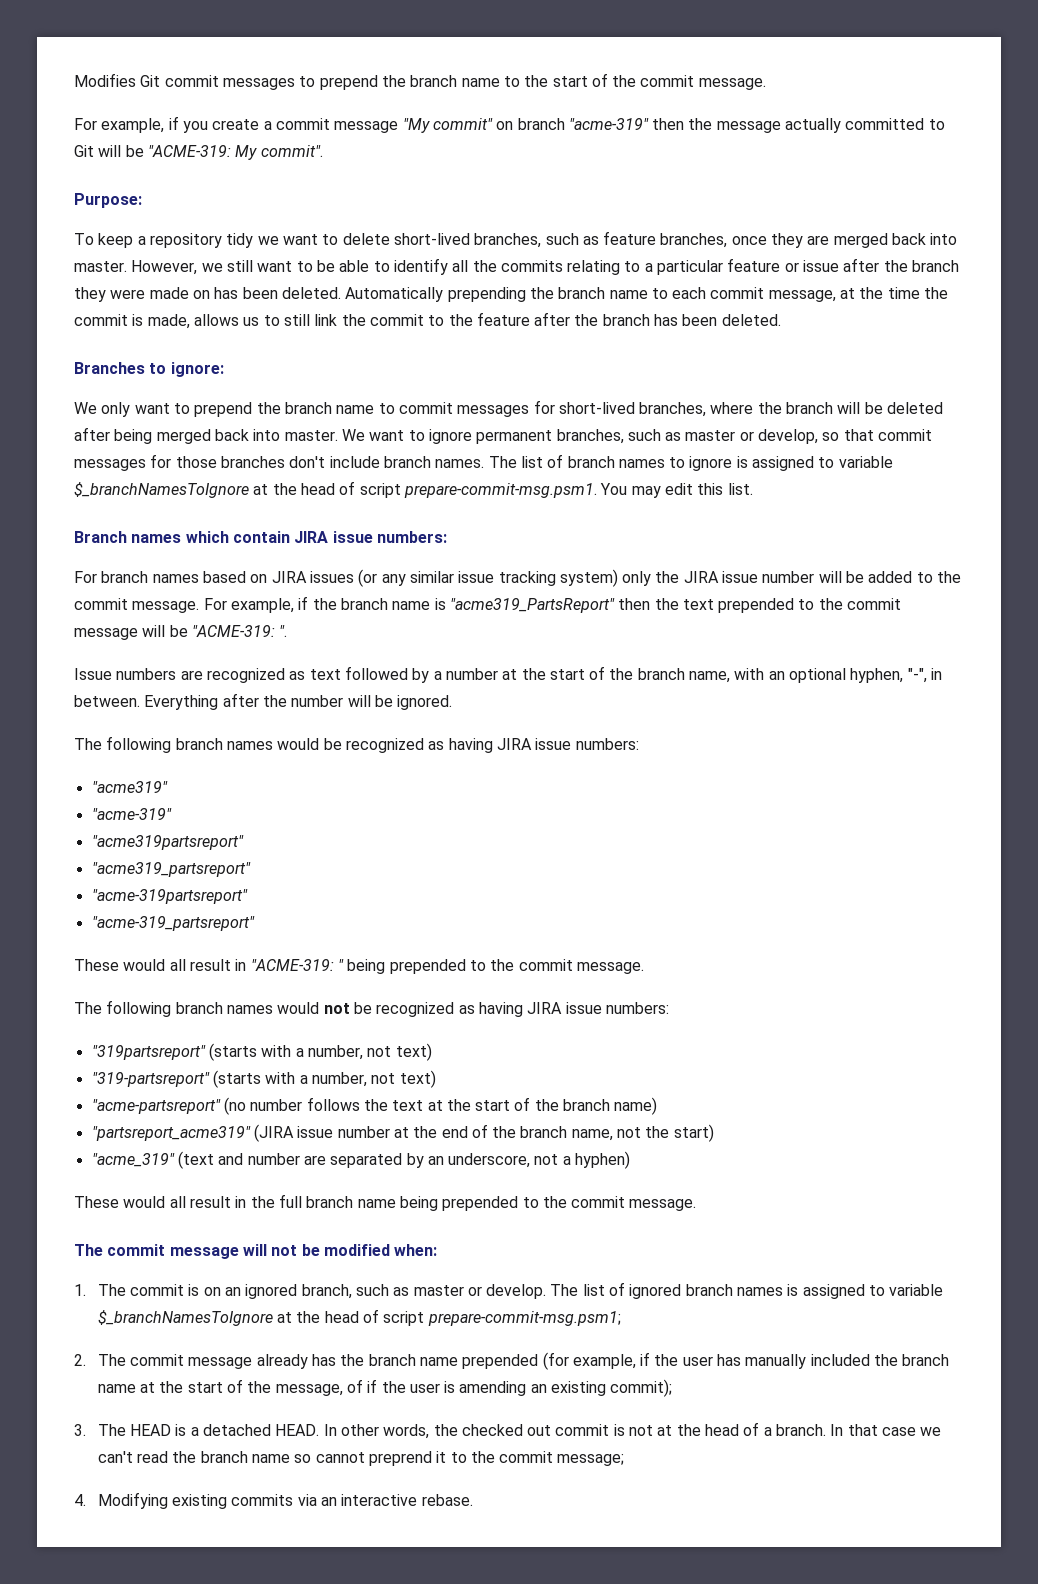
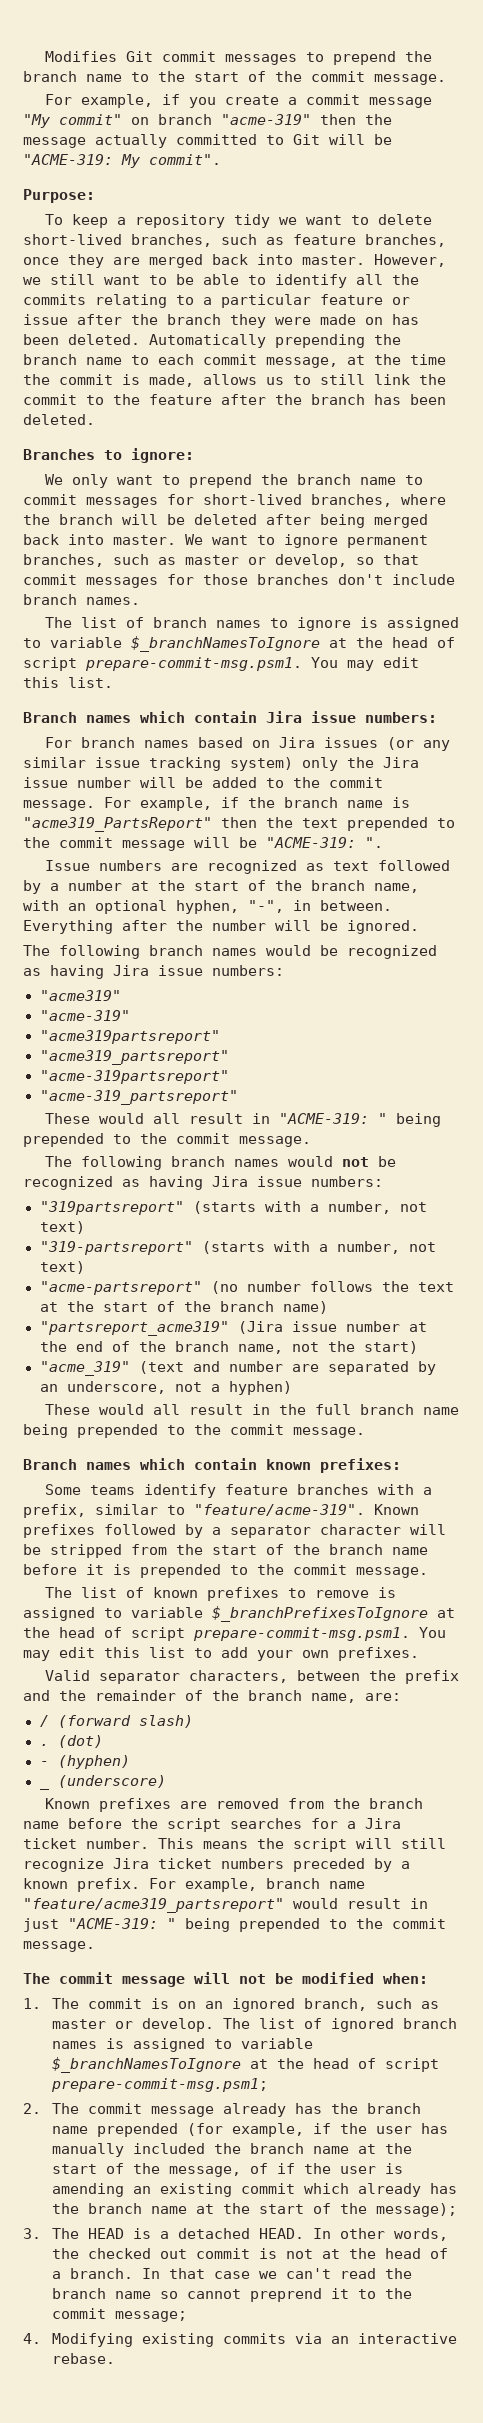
(485, 463) none -> (140, 601) //
[294,531,329,543] JIRA -> [266,711,302,723] Jira
[271,571,307,583] JIRA -> [279,737,316,748] Jira
[683,571,719,583] JIRA -> [383,757,419,768] Jira
[496,738,532,750] JIRA -> [113,965,149,976] Jira
[527,1002,563,1014] JIRA -> [212,1176,248,1187] Jira
[253,1124,294,1142] (JIRA -> [237,1321,283,1334] (Jira
(697, 1205) none -> [23,1458,401,1473] [45,1484,433,1498] [23,1504,419,1518] [23,1524,446,1538] [23,1544,428,1558] [23,1564,428,1578] [45,1587,397,1601] [23,1606,455,1622] [23,1627,446,1641] [23,1647,419,1661] [45,1670,460,1684] [23,1690,401,1703] [39,1715,193,1728] [39,1735,103,1748] [39,1755,130,1769] [39,1775,166,1790] [45,1798,424,1812] [23,1818,401,1832] [23,1838,446,1852] [23,1858,410,1872] [23,1878,365,1892] [23,1898,428,1913] [23,1918,446,1932] [23,1941,95,1952] // Branch names which contain known prefixes: // Some teams identify feature branches with a prefix, similar to "feature/acme-319". Known prefixes followed by a separator character will be stripped from the start of the branch name before it is prepended to the commit message. // The list of known prefixes to remove is assigned to variable $_branchPrefixesToIgnore at the head of script prepare-commit-msg.psm1. You may edit this list to add your own prefixes. // Valid separator characters, between the prefix and the remainder of the branch name, are: // / (forward slash) // . (dot) // - (hyphen) // _ (underscore) // Known prefixes are removed from the branch name before the script searches for a Jira ticket number. This means the script will still recognize Jira ticket numbers preceded by a known prefix. For example, branch name "feature/acme319_partsreport" would result in just "ACME-319: " being prepended to the commit message.
[610,1379,673,1397] commit); -> [240,2183,457,2197] [51,2203,457,2217] commit which already has the branch name at the start of the message);

